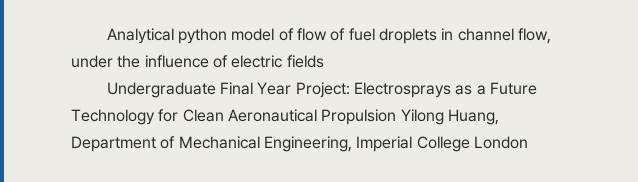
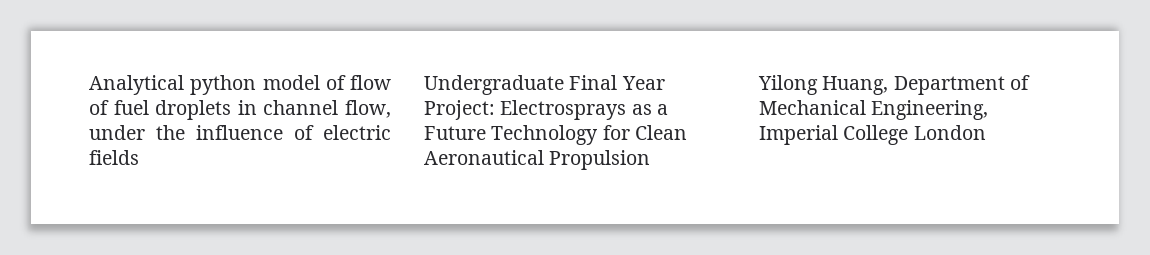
(397, 117) none -> (651, 160) //

